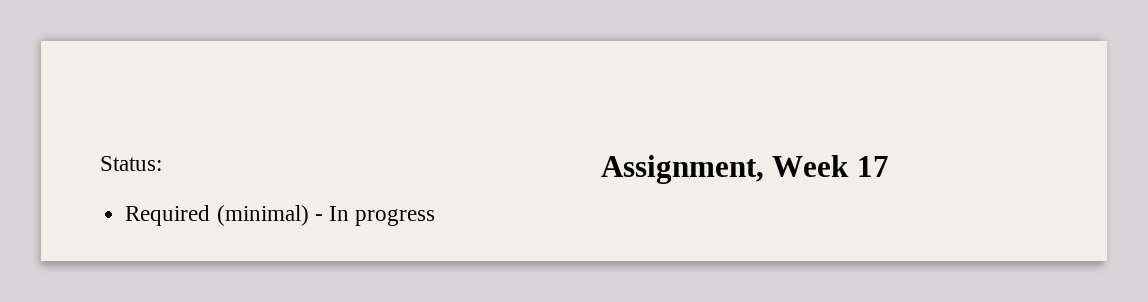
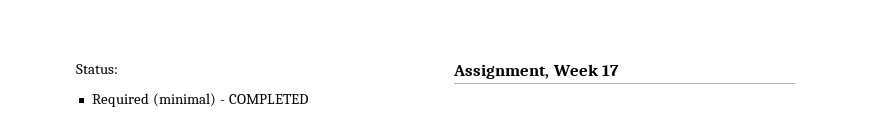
[328,206,436,226] In progress -> [228,94,308,104] COMPLETED

